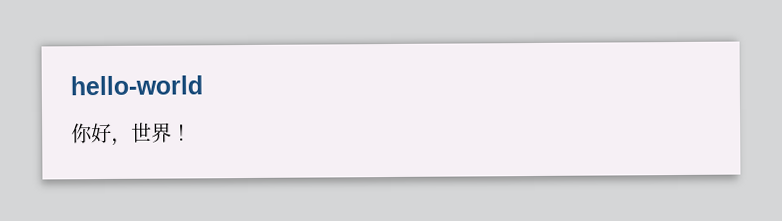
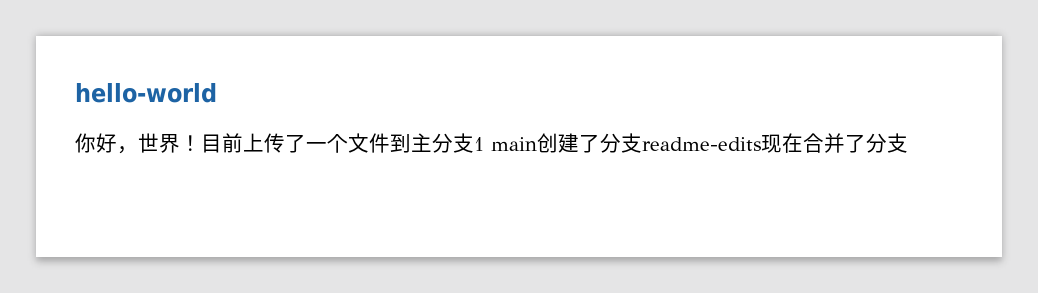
(192, 132) none -> [201,133,908,153] 目前上传了一个文件到主分支1 main创建了分支readme-edits现在合并了分支

